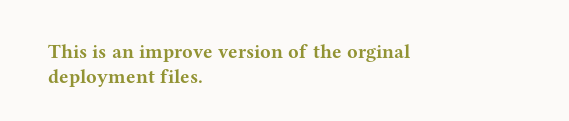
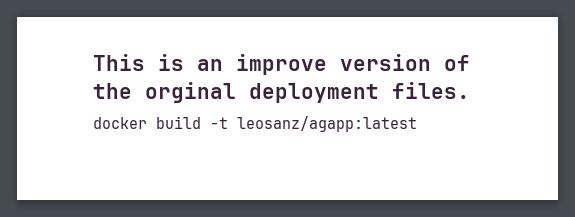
(204, 76) none -> [93,116,417,132] // docker build -t leosanz/agapp:latest

